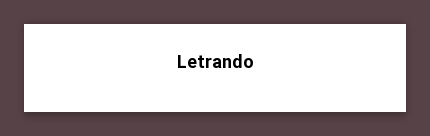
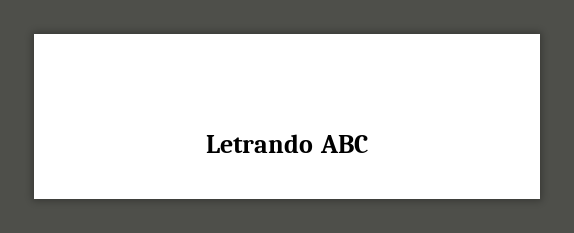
(254, 61) none -> [319,135,368,153] ABC

